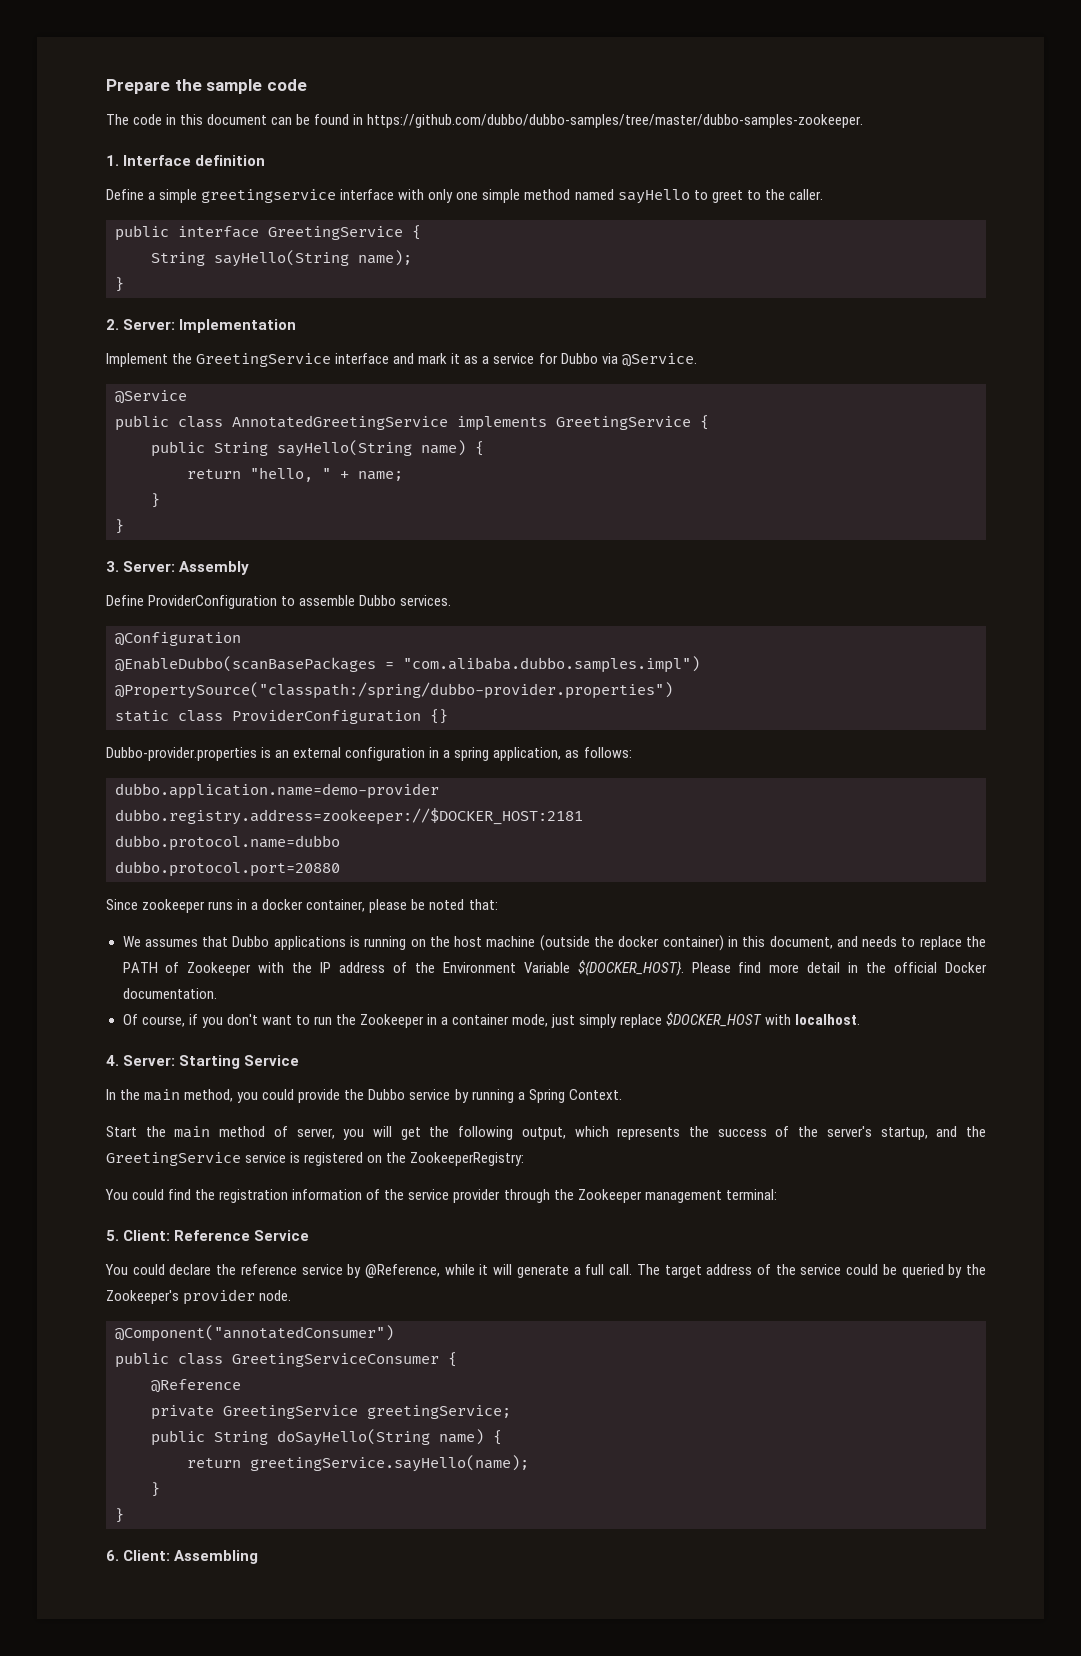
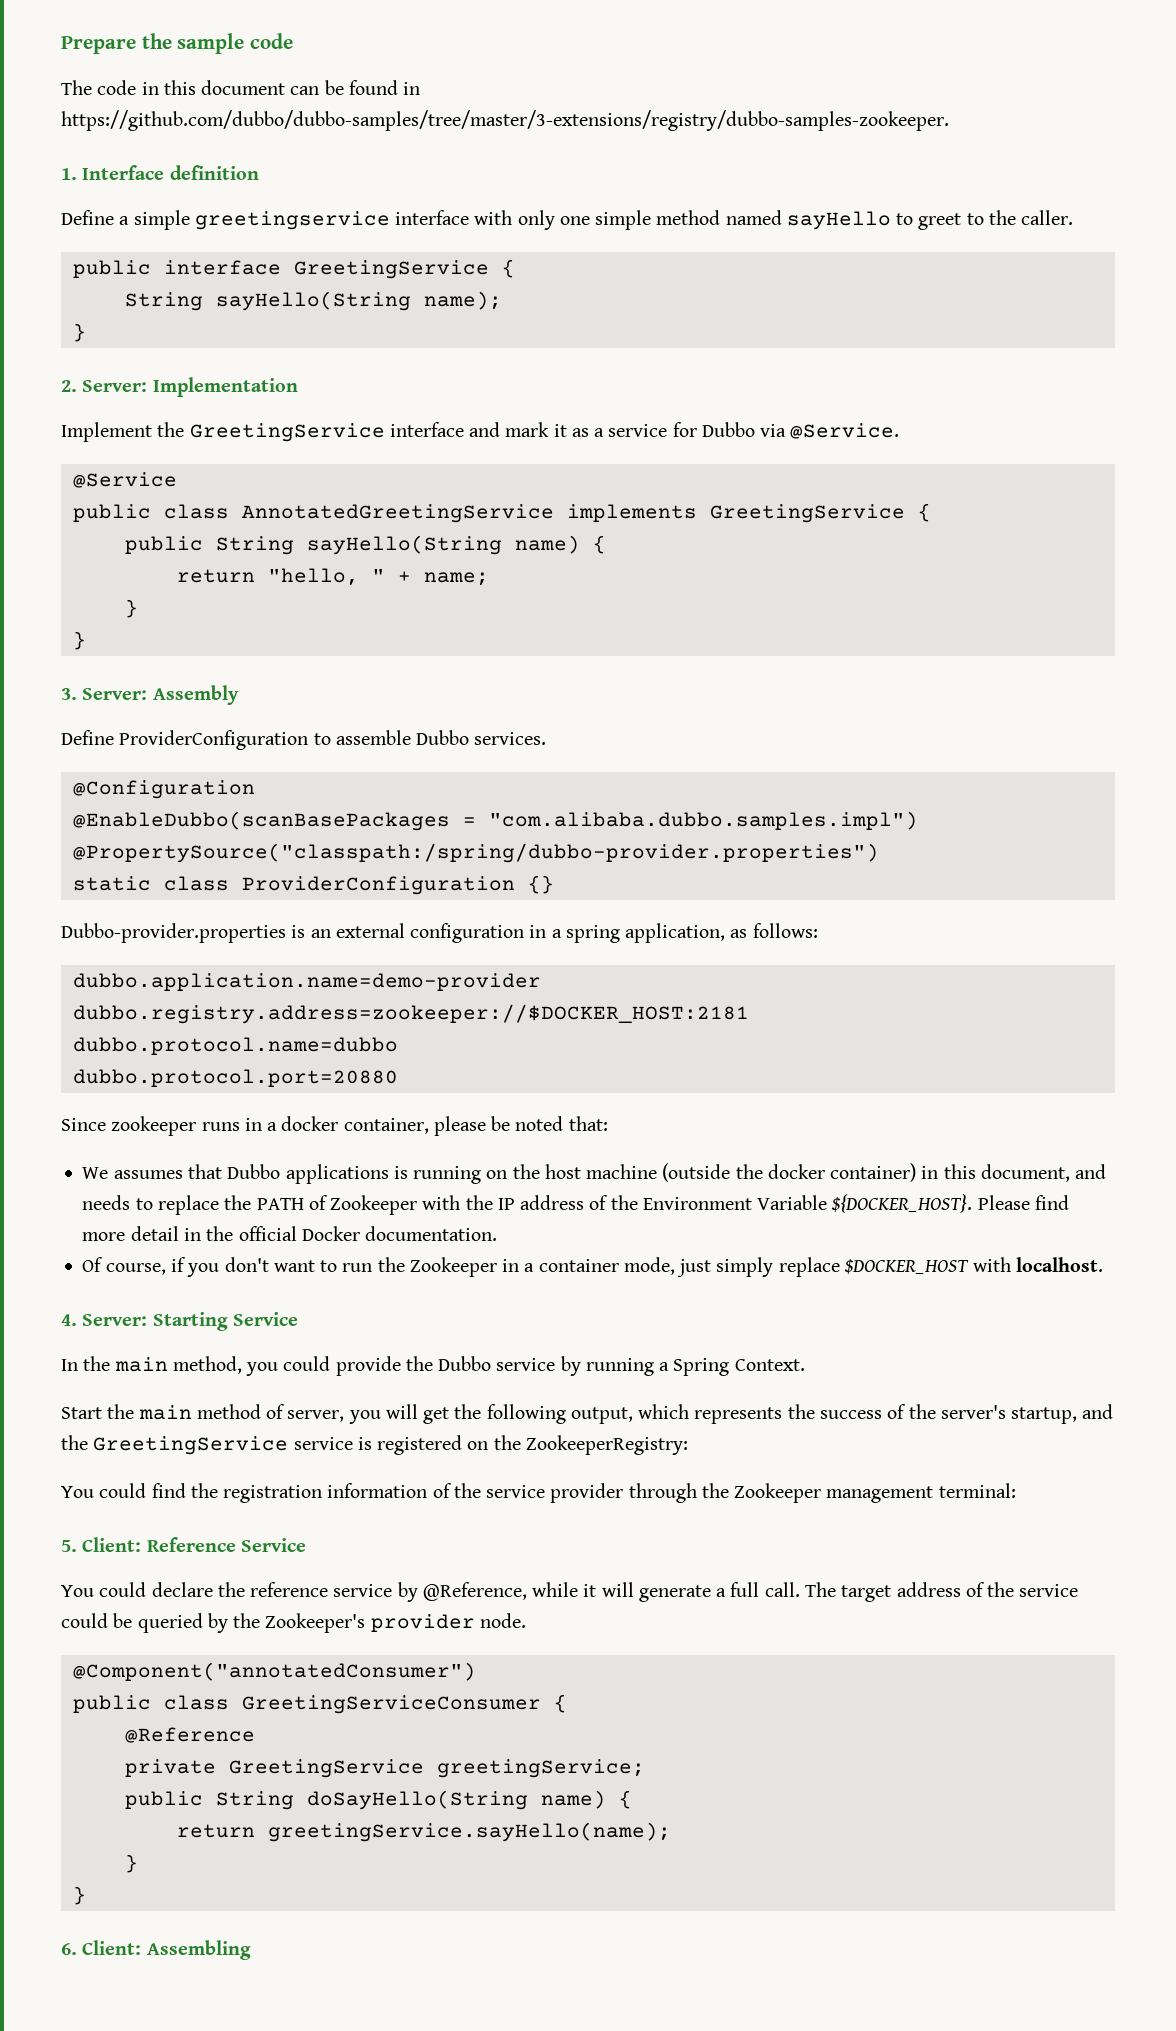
[367,114,864,128] https://github.com/dubbo/dubbo-samples/tree/master/dubbo-samples-zookeeper. -> [61,110,949,131] https://github.com/dubbo/dubbo-samples/tree/master/3-extensions/registry/dubbo-samples-zookeeper.

